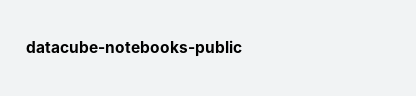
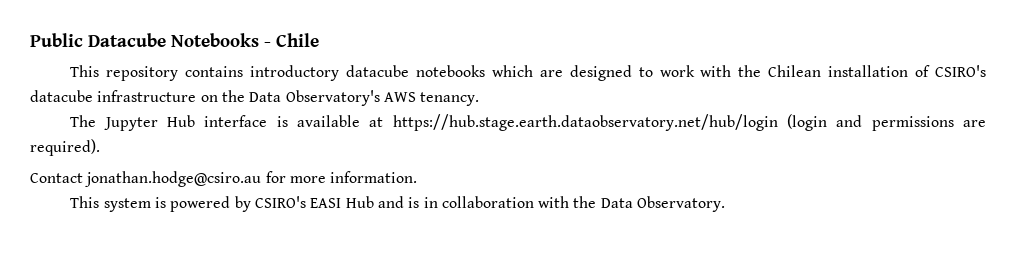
[26,40,242,57] datacube-notebooks-public -> [30,33,319,47] [70,65,987,81] [30,90,480,106] [70,114,986,131] [30,139,100,156] [30,171,418,187] [70,196,726,212] Public Datacube Notebooks - Chile // This repository contains introductory datacube notebooks which are designed to work with the Chilean installation of CSIRO's datacube infrastructure on the Data Observatory's AWS tenancy. // The Jupyter Hub interface is available at https://hub.stage.earth.dataobservatory.net/hub/login (login and permissions are required). // Contact jonathan.hodge@csiro.au for more information. // This system is powered by CSIRO's EASI Hub and is in collaboration with the Data Observatory.

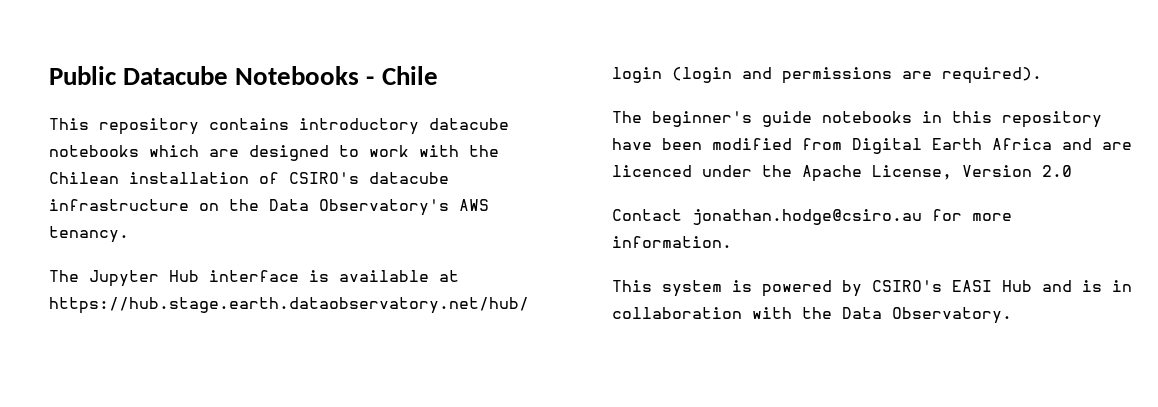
(100, 147) none -> [612,111,1102,128] [612,138,1132,154] [612,165,1072,182] // The beginner's guide notebooks in this repository have been modified from Digital Earth Africa and are licenced under the Apache License, Version 2.0

